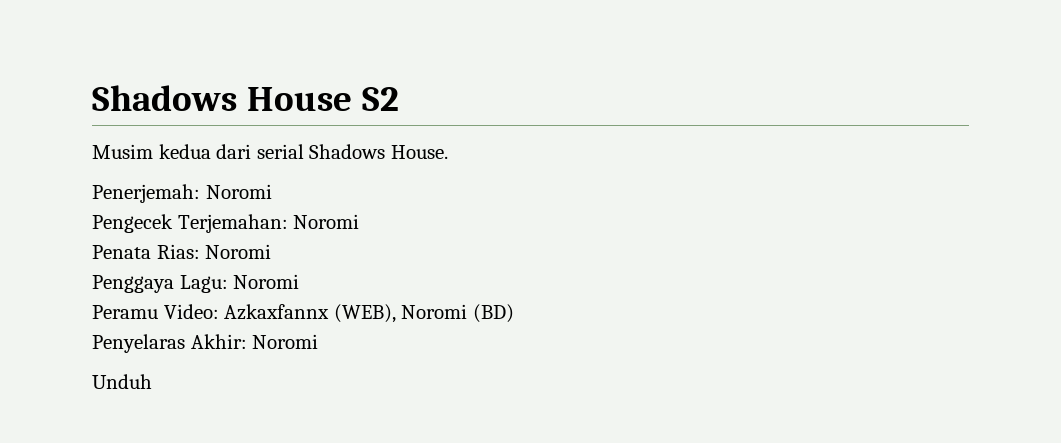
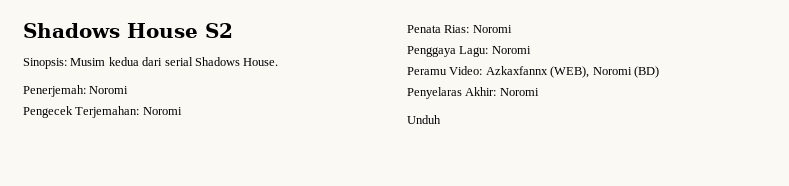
(399, 99) none -> [23,58,67,69] Sinopsis:

